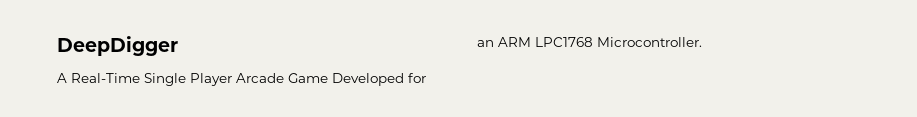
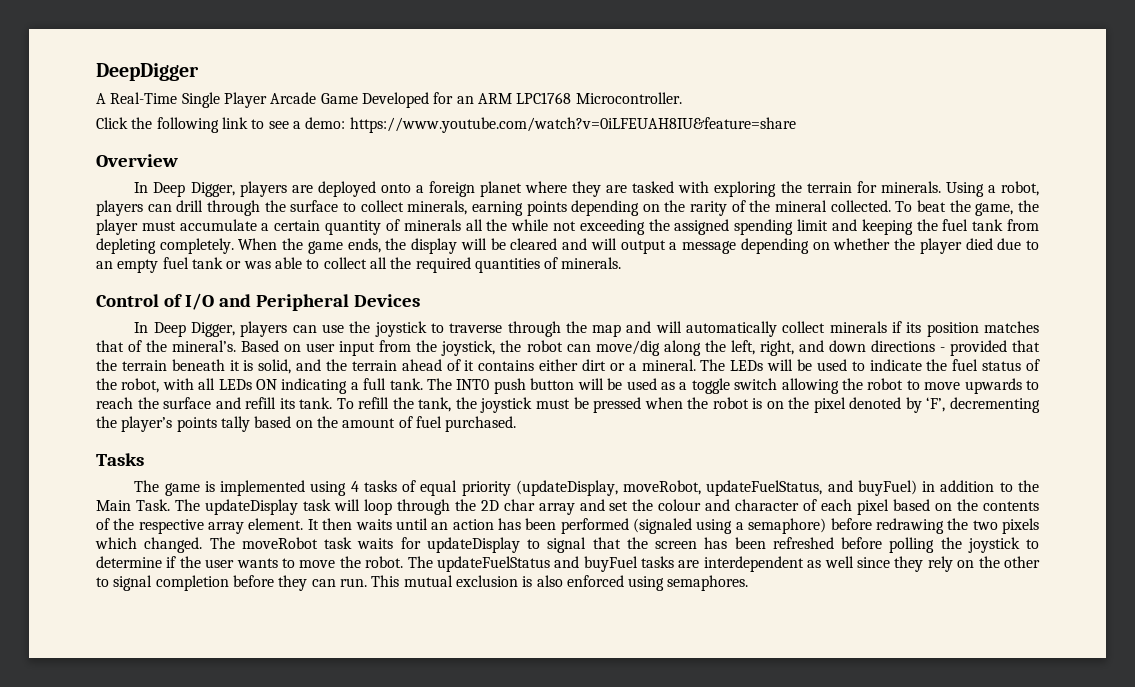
(702, 42) none -> [96,117,796,133] [96,154,178,167] [134,181,1039,197] [96,200,1040,216] [96,219,1040,235] [96,238,1040,254] [96,257,622,273] [96,293,420,311] [134,321,1039,337] [96,340,1040,356] [96,359,1041,374] [96,378,1039,394] [96,397,1040,413] [96,416,517,432] [96,453,144,466] [134,480,1040,496] [96,499,1040,515] [96,518,1040,534] [95,537,1039,553] [96,556,1041,572] [96,575,749,591] // Click the following link to see a demo: https://www.youtube.com/watch?v=0iLFEUAH8IU&feature=share // Overview // In Deep Digger, players are deployed onto a foreign planet where they are tasked with exploring the terrain for minerals. Using a robot, players can drill through the surface to collect minerals, earning points depending on the rarity of the mineral collected. To beat the game, the player must accumulate a certain quantity of minerals all the while not exceeding the assigned spending limit and keeping the fuel tank from depleting completely. When the game ends, the display will be cleared and will output a message depending on whether the player died due to an empty fuel tank or was able to collect all the required quantities of minerals. // Control of I/O and Peripheral Devices // In Deep Digger, players can use the joystick to traverse through the map and will automatically collect minerals if its position matches that of the mineral’s. Based on user input from the joystick, the robot can move/dig along the left, right, and down directions - provided that the terrain beneath it is solid, and the terrain ahead of it contains either dirt or a mineral. The LEDs will be used to indicate the fuel status of the robot, with all LEDs ON indicating a full tank. The INT0 push button will be used as a toggle switch allowing the robot to move upwards to reach the surface and refill its tank. To refill the tank, the joystick must be pressed when the robot is on the pixel denoted by ‘F’, decrementing the player’s points tally based on the amount of fuel purchased. // Tasks // The game is implemented using 4 tasks of equal priority (updateDisplay, moveRobot, updateFuelStatus, and buyFuel) in addition to the Main Task. The updateDisplay task will loop through the 2D char array and set the colour and character of each pixel based on the contents of the respective array element. It then waits until an action has been performed (signaled using a semaphore) before redrawing the two pixels which changed. The moveRobot task waits for updateDisplay to signal that the screen has been refreshed before polling the joystick to determine if the user wants to move the robot. The updateFuelStatus and buyFuel tasks are interdependent as well since they rely on the other to signal completion before they can run. This mutual exclusion is also enforced using semaphores.

